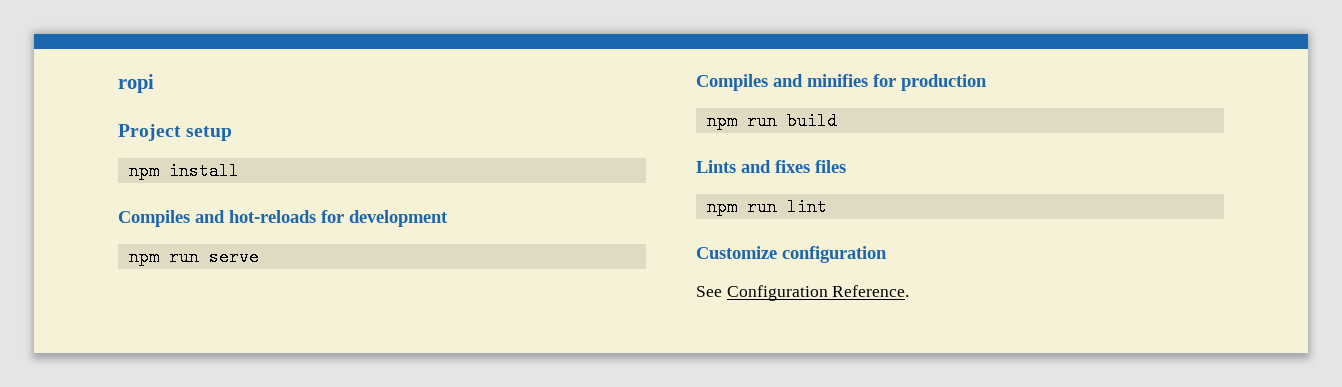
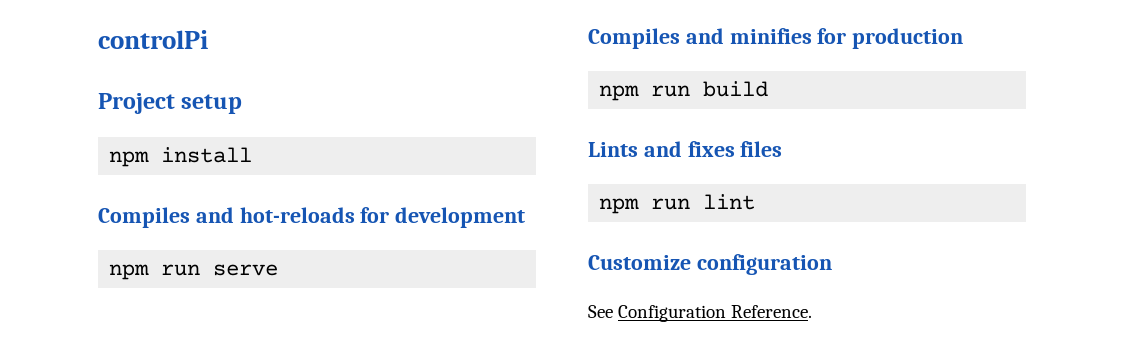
[118,74,154,93] ropi -> [98,30,208,49] controlPi

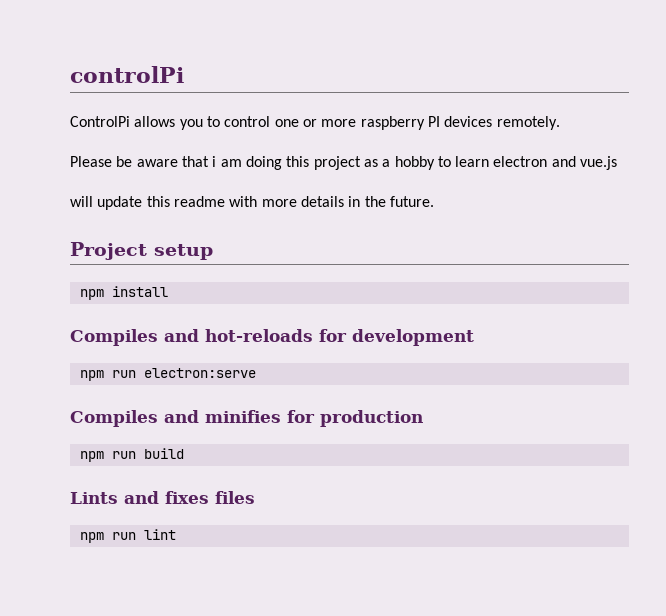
(208, 39) none -> [70,116,560,130] [70,156,618,170] [70,196,434,210] // ControlPi allows you to control one or more raspberry PI devices remotely. // Please be aware that i am doing this project as a hobby to learn electron and vue.js // will update this readme with more details in the future.
[213,264,279,276] serve -> [143,368,256,378] electron:serve
[588,254,832,275] [588,305,813,322] // Customize configuration // See Configuration Reference. -> (176, 534) none

